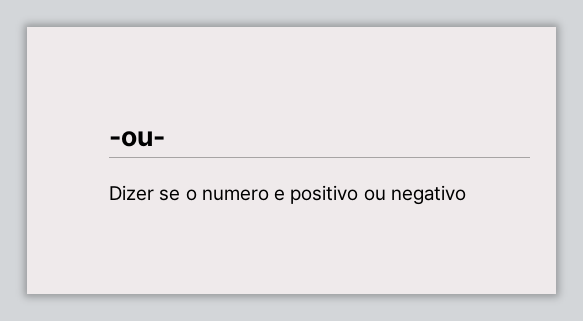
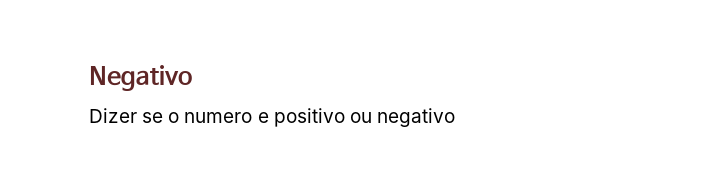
[109,131,165,147] -ou- -> [89,65,192,91] Negativo

